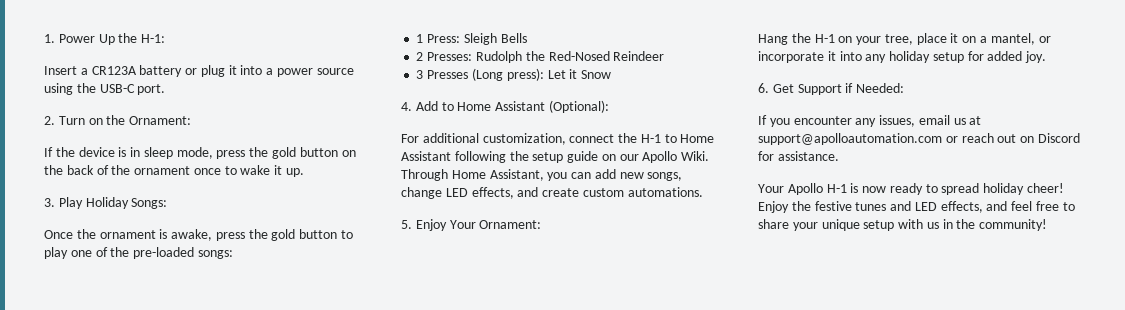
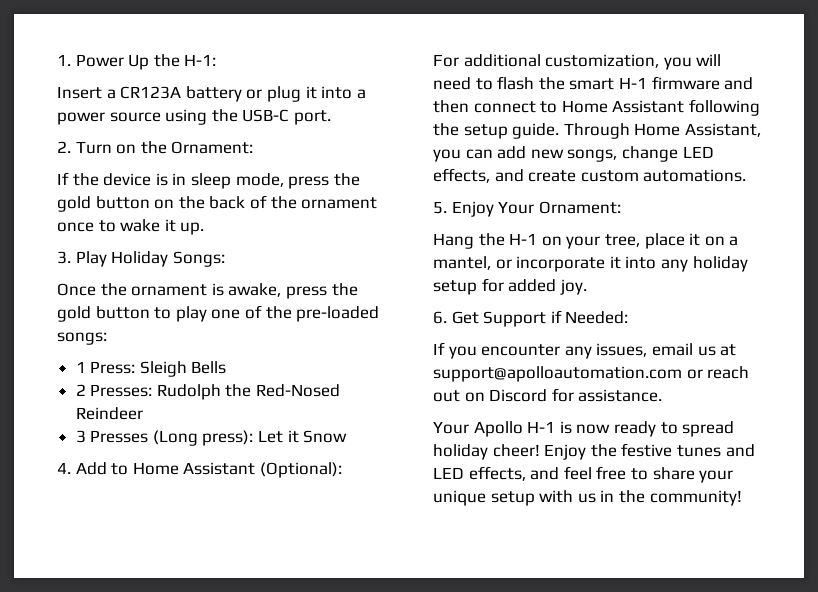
[569,133,661,143] connect the H-1 -> [663,54,722,70] [433,76,754,90] [433,100,536,113] you will need to flash the smart H-1 firmware and then connect
[567,151,710,163] guide on our Apollo Wiki. -> [512,123,560,139] guide.

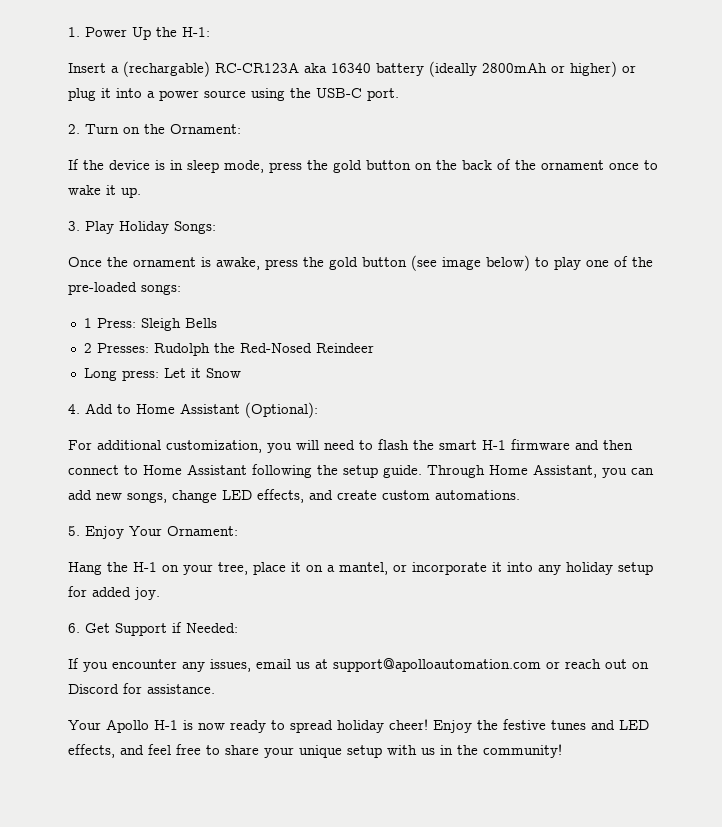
[120,86,242,102] CR123A battery -> [123,61,617,77] (rechargable) RC-CR123A aka 16340 battery (ideally 2800mAh or higher)
(150, 312) none -> [411,255,530,271] (see image below)
[75,430,254,446] 3 Presses (Long press): -> [83,368,159,381] Long press:

